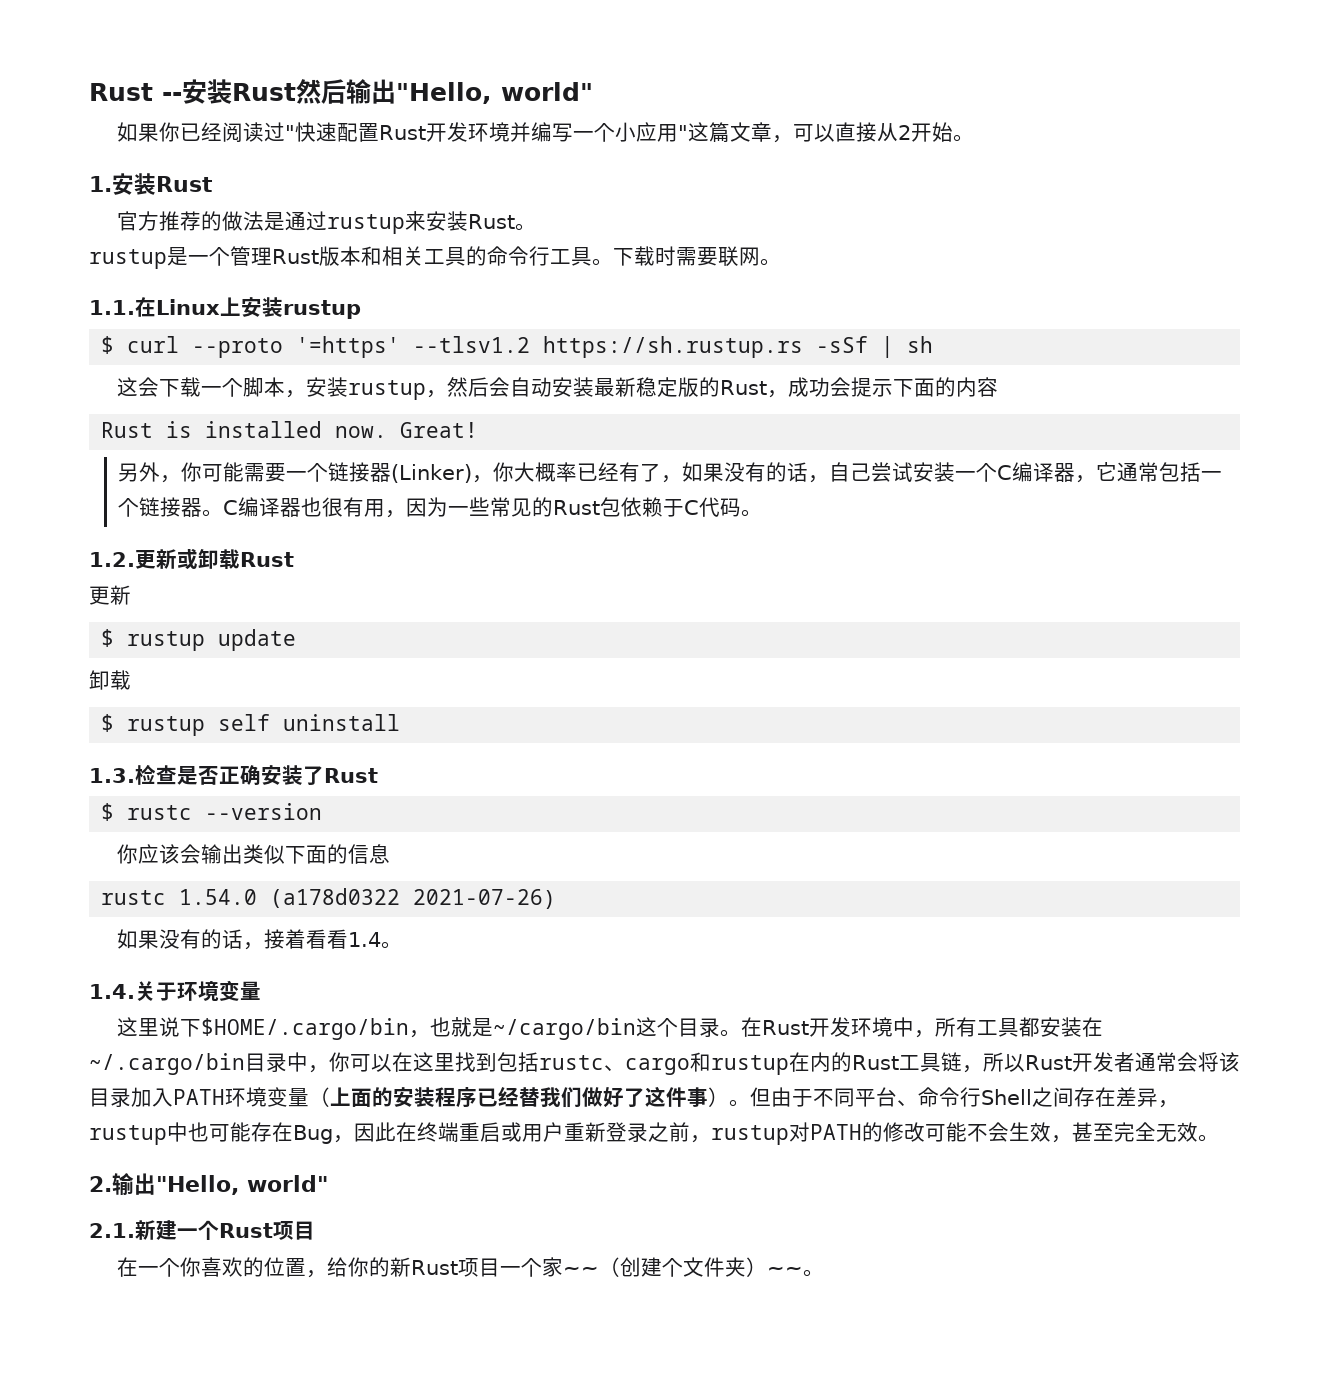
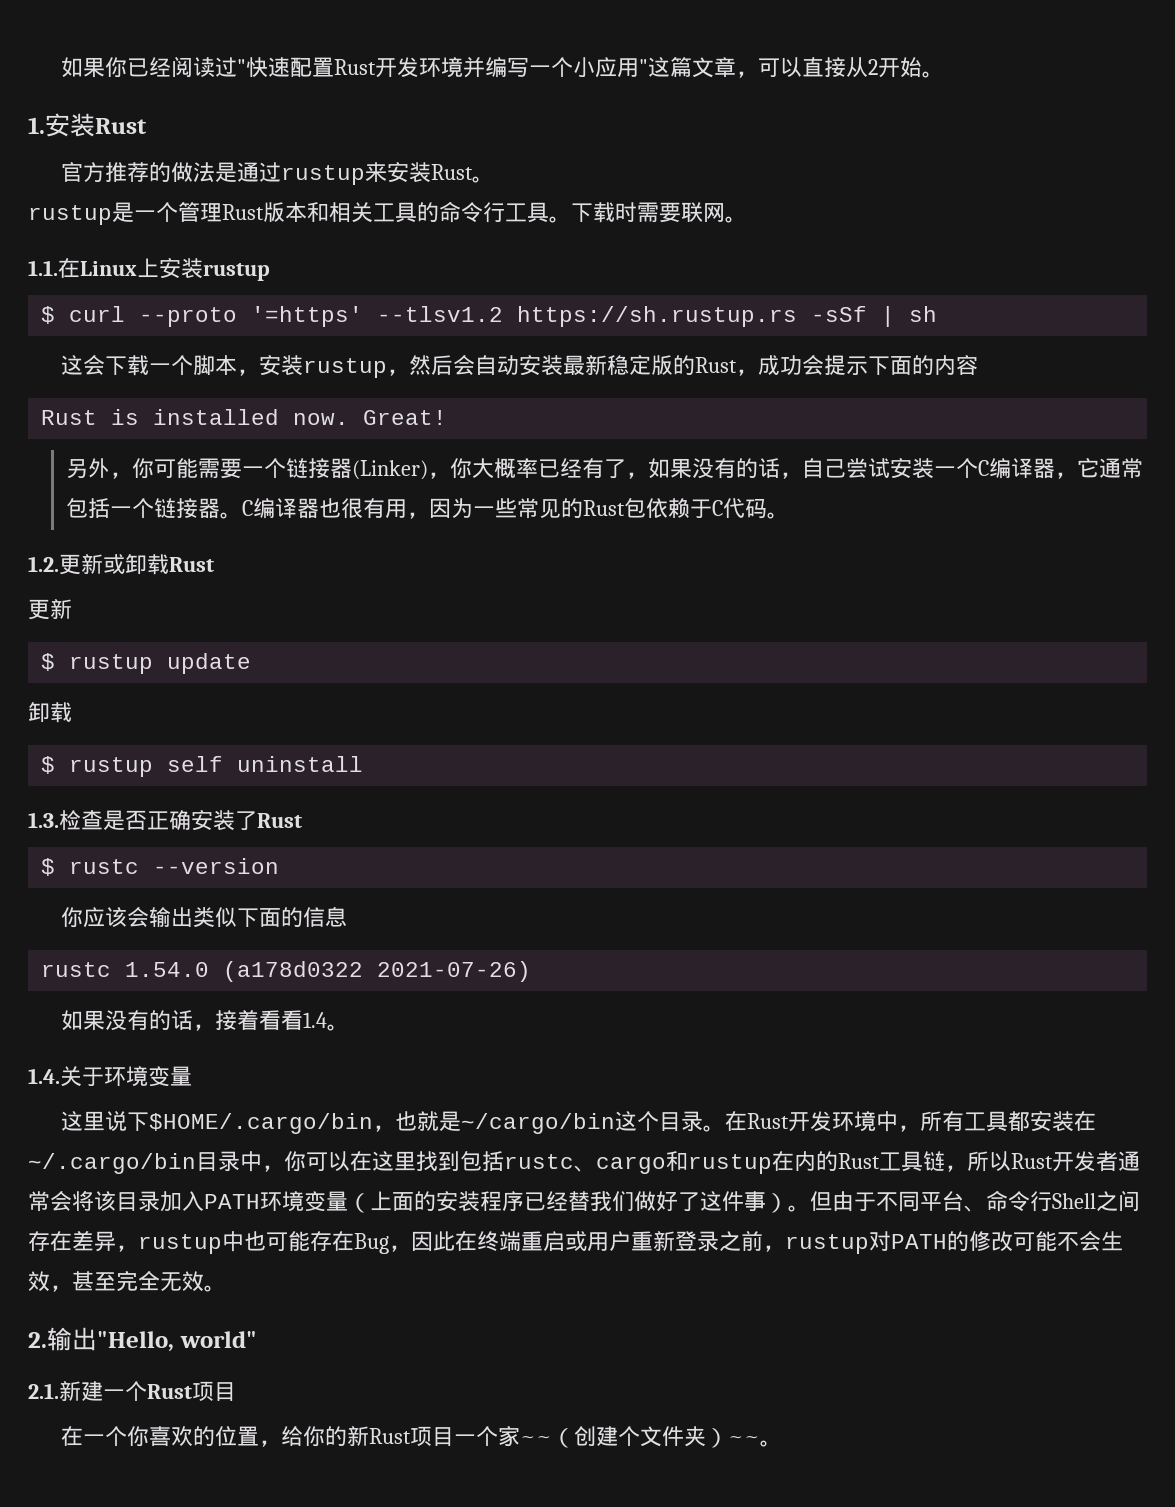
[89,79,593,104] Rust --安装Rust然后输出"Hello, world" // -> (61, 67) none

